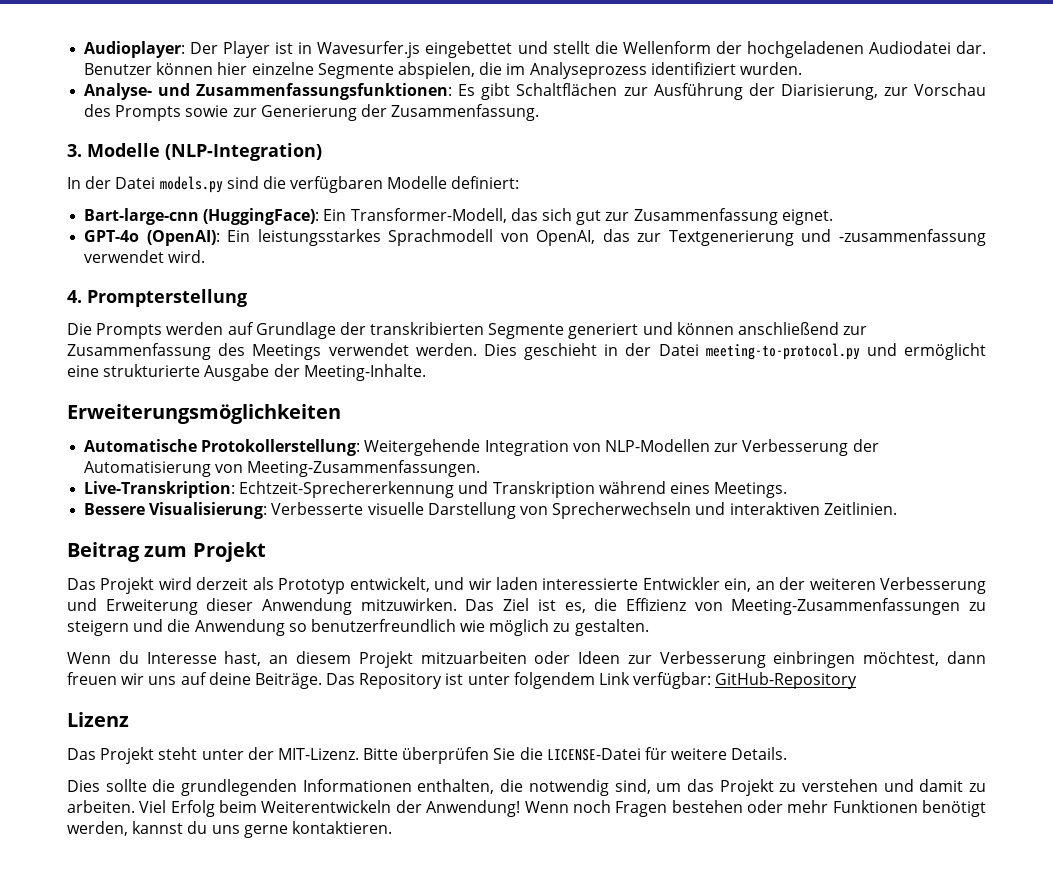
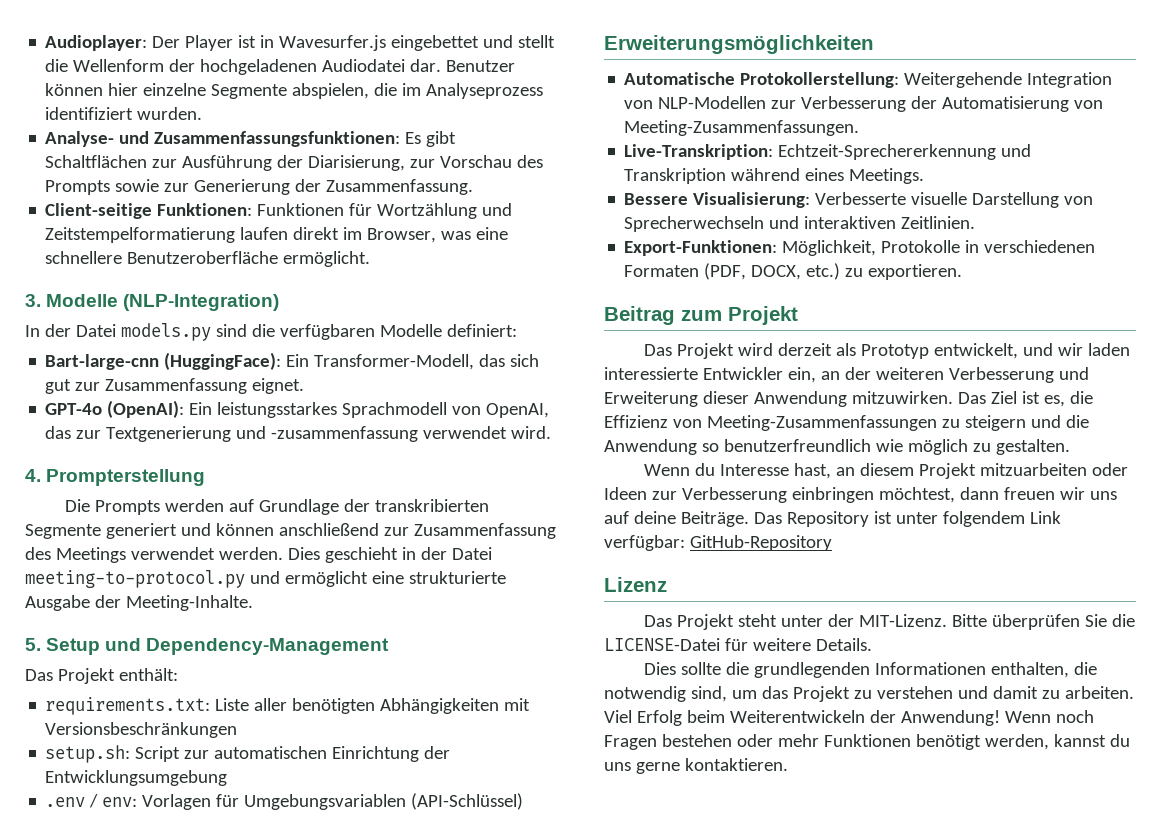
(540, 112) none -> [45,203,513,219] [45,227,509,243] [45,251,371,267] // Client-seitige Funktionen: Funktionen für Wortzählung und Zeitstempelformatierung laufen direkt im Browser, was eine schnellere Benutzeroberfläche ermöglicht.
(426, 372) none -> [25,638,390,655] [25,668,178,684] [45,697,531,715] [45,722,238,738] [45,745,451,763] [45,770,228,786] [45,793,524,810] // 5. Setup und Dependency-Management // Das Projekt enthält: // requirements.txt: Liste aller benötigten Abhängigkeiten mit Versionsbeschränkungen // setup.sh: Script zur automatischen Einrichtung der Entwicklungsumgebung // .env / env: Vorlagen für Umgebungsvariablen (API-Schlüssel)
(897, 508) none -> [624,240,1096,256] [624,263,963,280] // Export-Funktionen: Möglichkeit, Protokolle in verschiedenen Formaten (PDF, DOCX, etc.) zu exportieren.

